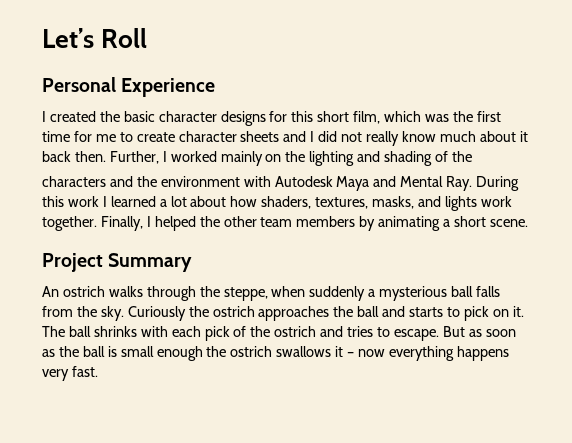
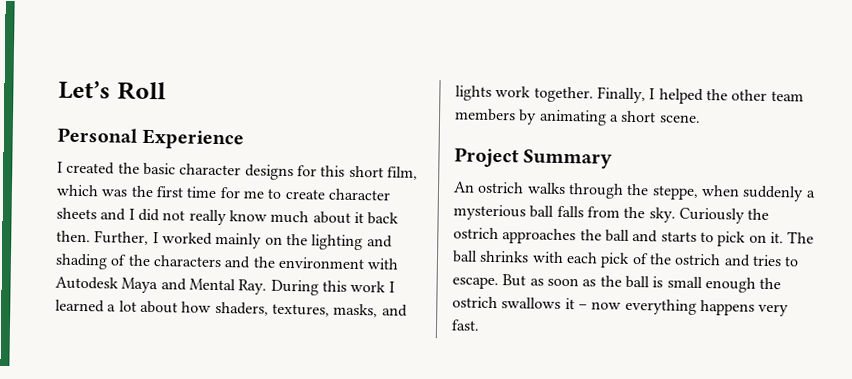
(472, 156) // -> (151, 260) none

